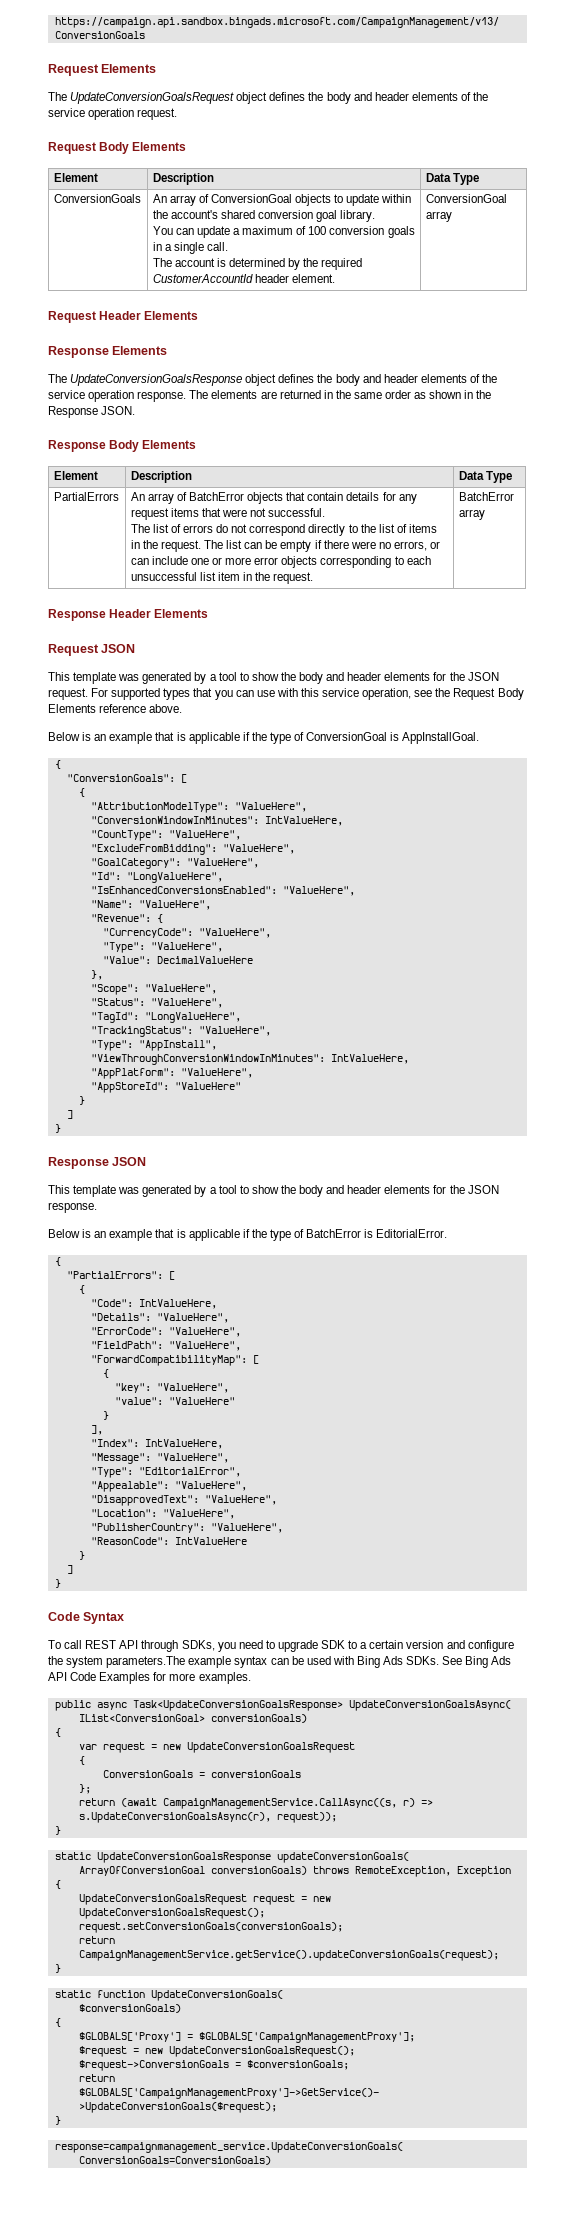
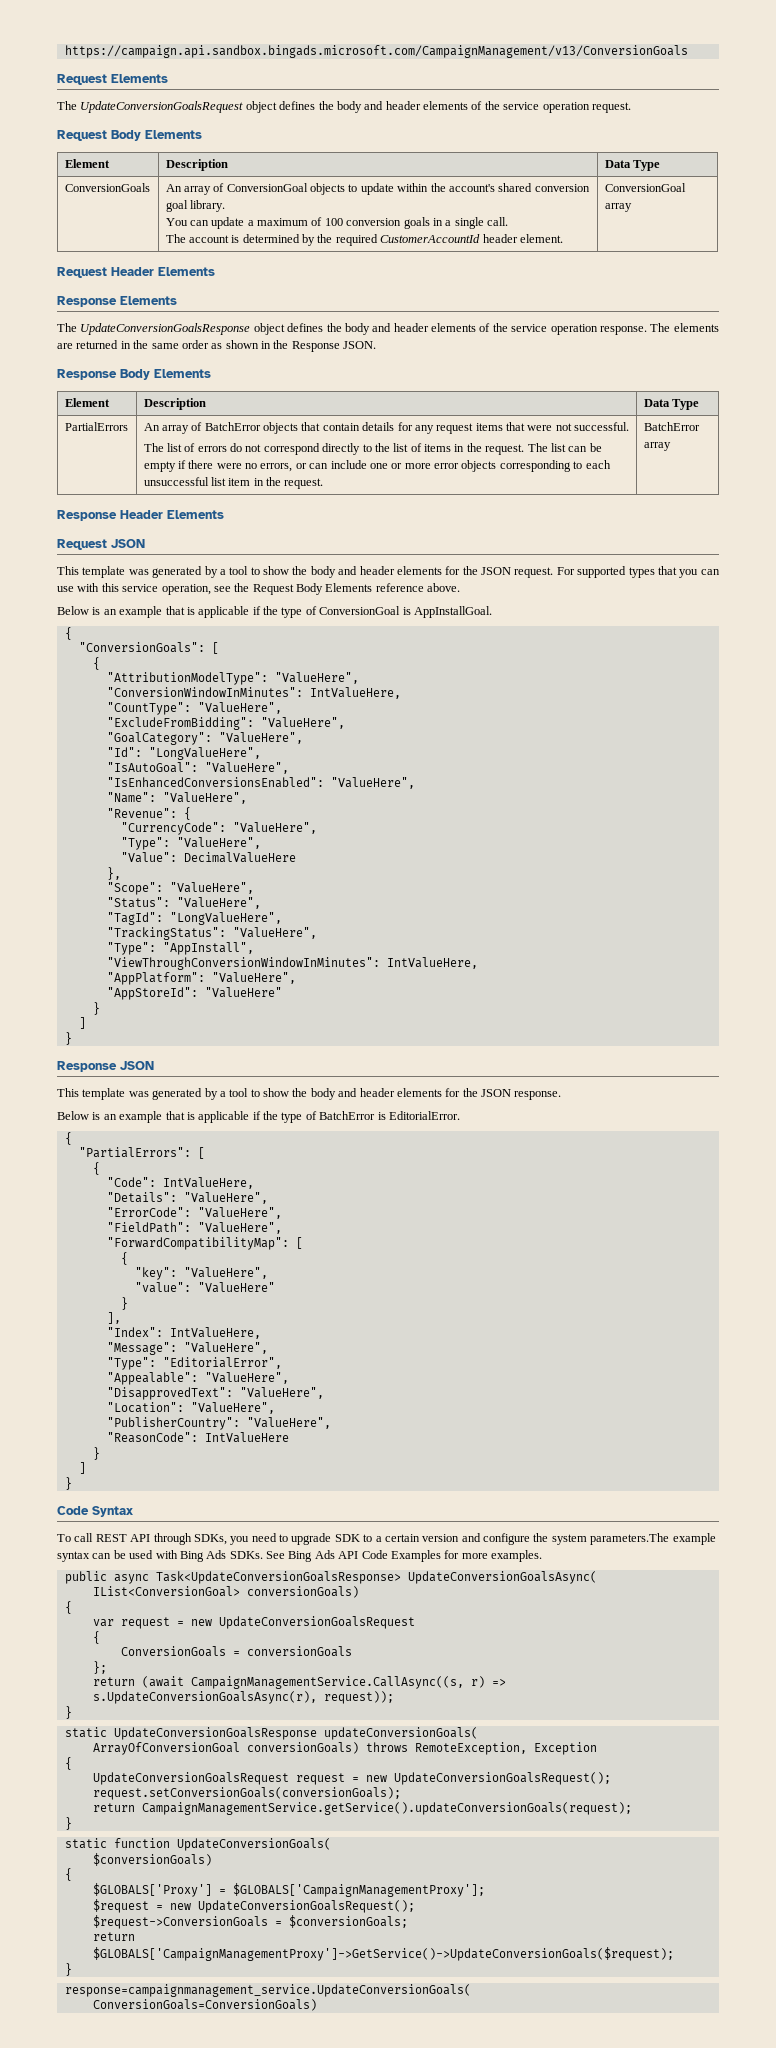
(223, 877) none -> [106,762,289,774] // "IsAutoGoal": "ValueHere",

